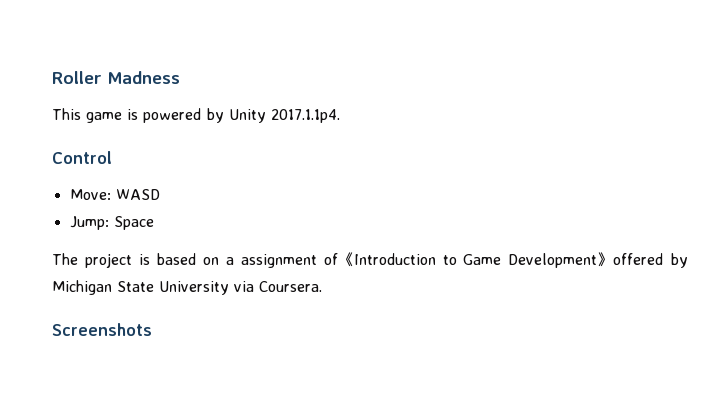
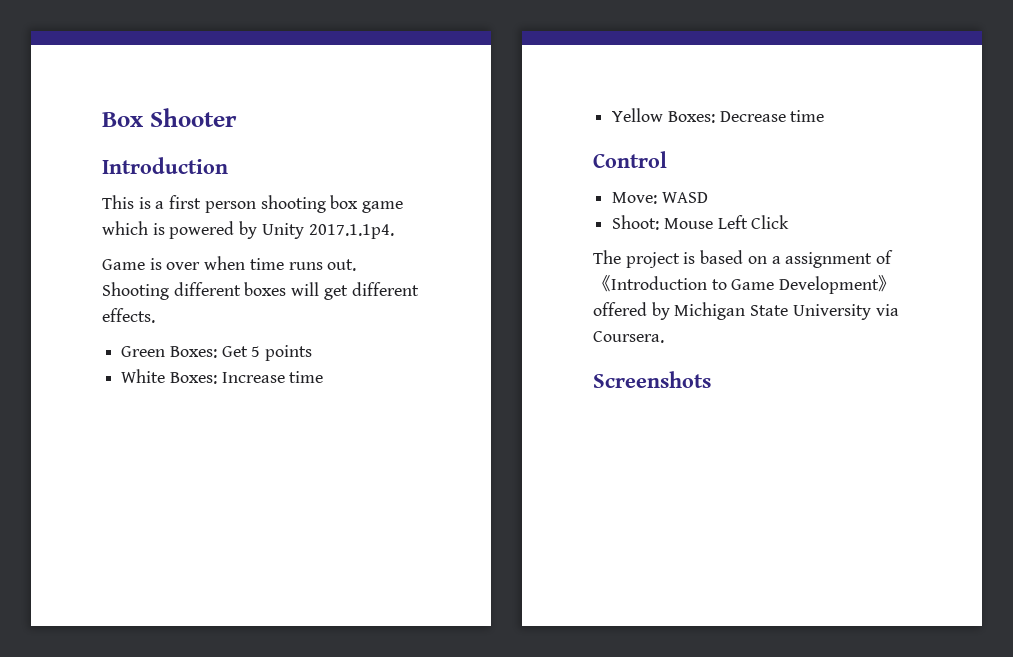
[52,71,180,84] [52,108,122,123] Roller Madness // This game -> [102,108,237,127] [102,157,228,174] [102,195,404,213] [102,221,148,235] Box Shooter // Introduction // This is a first person shooting box game which
(340, 116) none -> [102,256,357,271] [102,282,419,300] [102,308,155,323] [121,345,313,361] [121,369,324,384] [612,108,825,123] // Game is over when time runs out. Shooting different boxes will get different effects. // Green Boxes: Get 5 points // White Boxes: Increase time // Yellow Boxes: Decrease time
[69,216,154,230] Jump: Space -> [612,215,790,230] Shoot: Mouse Left Click

